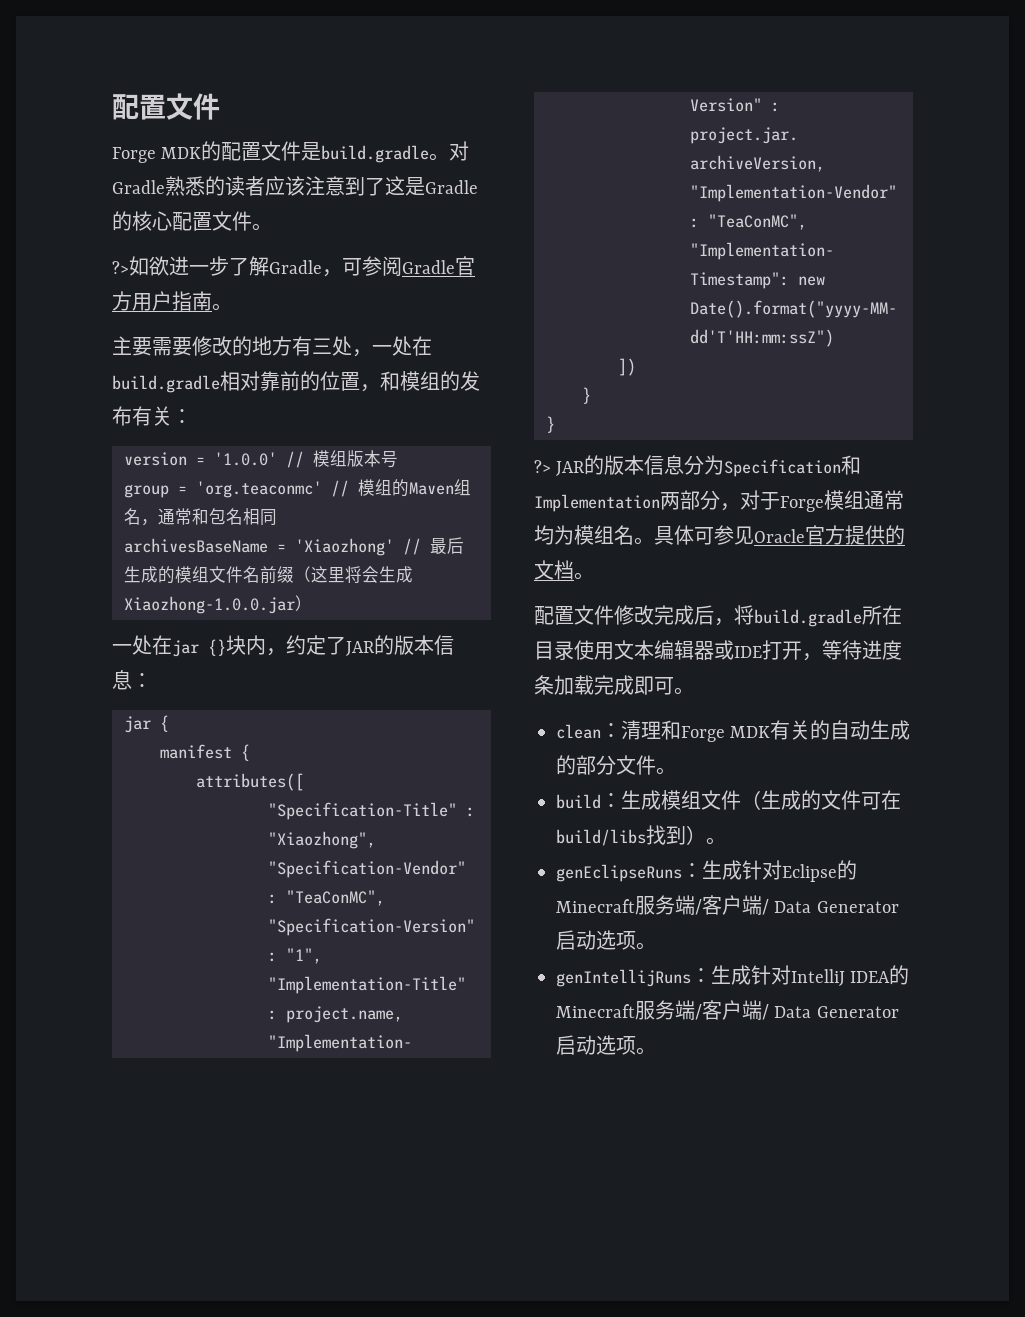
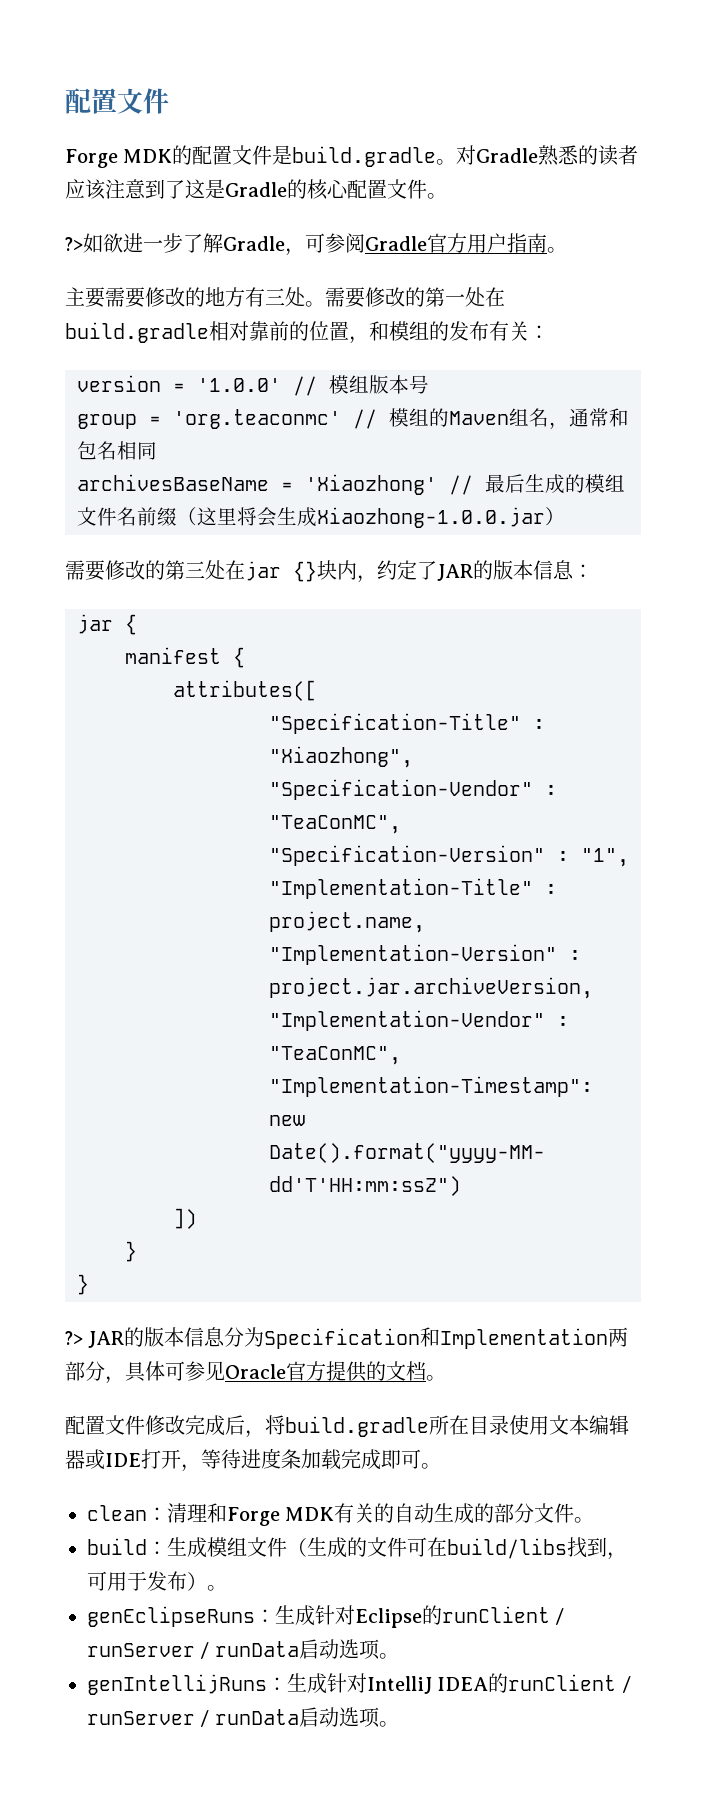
[352,349,372,357] ， -> [305,287,445,308] 。需要修改的第
[112,644,132,653] 一 -> [65,560,205,581] 需要修改的第三
[740,490,904,512] [534,525,654,545] 对于Forge模组通常均为模组名。 -> (125, 1380) none
(686, 835) none -> [607,1552,627,1560] [87,1571,187,1591] ，可用于发布
[556,895,899,915] Minecraft服务端/客户端/ Data Generator -> [442,1606,565,1625] [87,1641,299,1659] runClient / runServer / runData
[556,1000,899,1020] Minecraft服务端/客户端/ Data Generator -> [508,1674,631,1693] [87,1709,299,1727] runClient / runServer / runData

